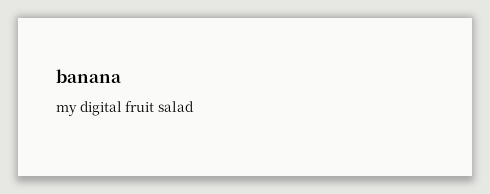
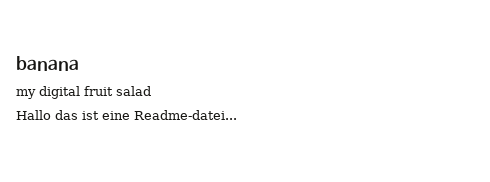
(194, 106) none -> [16,110,237,120] // Hallo das ist eine Readme-datei...

